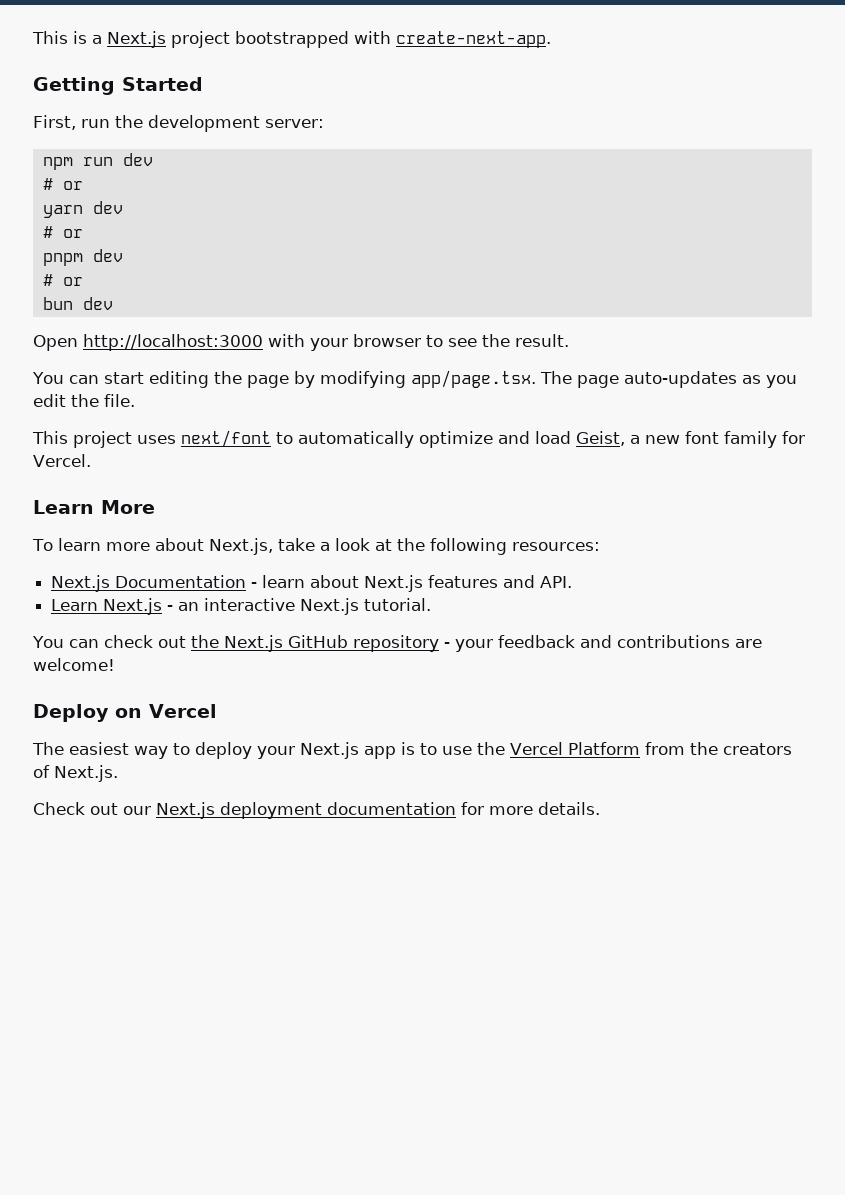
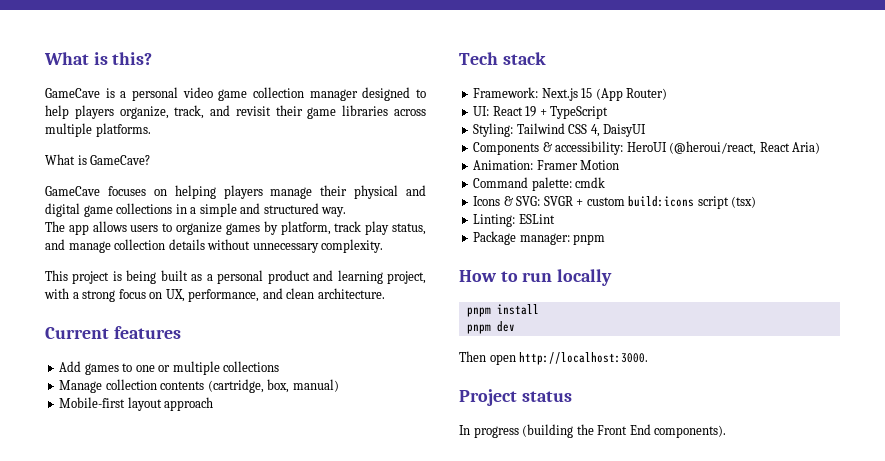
[32,31,551,48] [33,77,203,95] [33,115,324,132] [42,153,153,170] [42,178,83,190] [42,201,123,218] [42,226,83,238] [42,249,123,266] [42,274,83,286] [42,297,113,310] [33,334,569,351] [32,370,797,388] [33,394,135,407] [32,430,805,448] [33,454,91,467] [33,500,155,514] [32,538,600,555] [51,575,573,592] [51,598,432,615] [32,635,762,652] [33,658,115,671] [33,704,217,722] [32,742,792,759] [33,765,118,782] [33,802,600,819] This is a Next.js project bootstrapped with create-next-app. // Getting Started // First, run the development server: // npm run dev // # or // yarn dev // # or // pnpm dev // # or // bun dev // Open http://localhost:3000 with your browser to see the result. // You can start editing the page by modifying app/page.tsx. The page auto-updates as you edit the file. // This project uses next/font to automatically optimize and load Geist, a new font family for Vercel. // Learn More // To learn more about Next.js, take a look at the following resources: // Next.js Documentation - learn about Next.js features and API. // Learn Next.js - an interactive Next.js tutorial. // You can check out the Next.js GitHub repository - your feedback and contributions are welcome! // Deploy on Vercel // The easiest way to deploy your Next.js app is to use the Vercel Platform from the creators of Next.js. // Check out our Next.js deployment documentation for more details. -> [44,52,153,65] [45,87,427,101] [45,105,426,119] [45,123,151,137] [45,154,151,165] [45,185,426,199] [45,203,347,217] [45,221,426,235] [45,239,384,253] [45,270,426,284] [44,288,385,302] [45,326,181,339] [59,361,280,375] [59,379,339,393] [59,397,214,411] [459,52,546,65] [473,87,668,101] [473,106,609,119] [473,123,647,137] [473,141,821,155] [473,160,620,170] [473,177,606,191] [473,196,757,209] [473,214,555,227] [473,231,606,245] [459,269,613,286] [466,304,539,317] [466,321,515,334] [459,351,649,365] [459,389,572,406] [459,424,727,438] What is this? // GameCave is a personal video game collection manager designed to help players organize, track, and revisit their game libraries across multiple platforms. // What is GameCave? // GameCave focuses on helping players manage their physical and digital game collections in a simple and structured way. // The app allows users to organize games by platform, track play status, and manage collection details without unnecessary complexity. // This project is being built as a personal product and learning project, with a strong focus on UX, performance, and clean architecture. // Current features // Add games to one or multiple collections // Manage collection contents (cartridge, box, manual) // Mobile-first layout approach // Tech stack // Framework: Next.js 15 (App Router) // UI: React 19 + TypeScript // Styling: Tailwind CSS 4, DaisyUI // Components & accessibility: HeroUI (@heroui/react, React Aria) // Animation: Framer Motion // Command palette: cmdk // Icons & SVG: SVGR + custom build:icons script (tsx) // Linting: ESLint // Package manager: pnpm // How to run locally // pnpm install // pnpm dev // Then open http://localhost:3000. // Project status // In progress (building the Front End components).

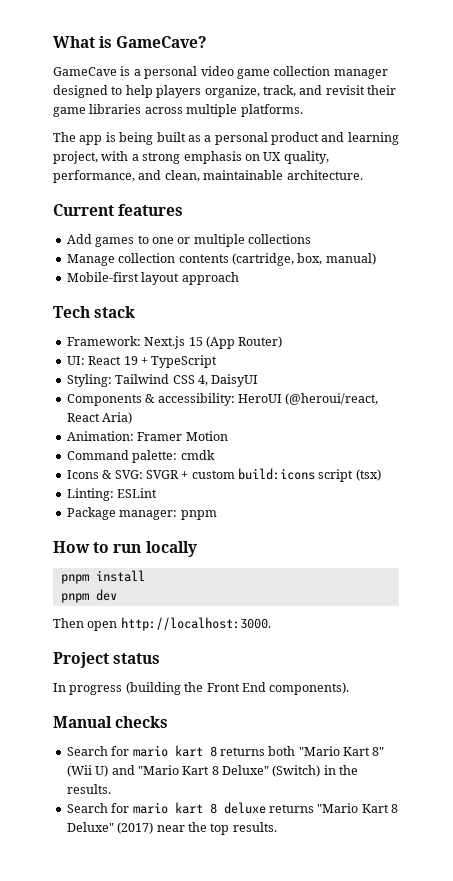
[44,52,153,65] What is this? -> [53,36,208,48] What is GameCave?
[45,154,151,165] [45,185,426,199] [45,203,347,217] [45,221,426,235] [45,239,384,253] [45,270,110,284] What is GameCave? // GameCave focuses on helping players manage their physical and digital game collections in a simple and structured way. // The app allows users to organize games by platform, track play status, and manage collection details without unnecessary complexity. // This project -> [53,132,103,145] The app
[118,288,315,302] focus on UX, performance, and clean -> [183,151,329,164] [53,170,284,183] emphasis on UX quality, performance, and clean, maintainable
(727, 431) none -> [53,716,169,728] [66,745,385,757] [66,765,359,777] [66,784,111,794] [66,802,398,814] [66,822,277,835] // Manual checks // Search for mario kart 8 returns both "Mario Kart 8" (Wii U) and "Mario Kart 8 Deluxe" (Switch) in the results. // Search for mario kart 8 deluxe returns "Mario Kart 8 Deluxe" (2017) near the top results.

